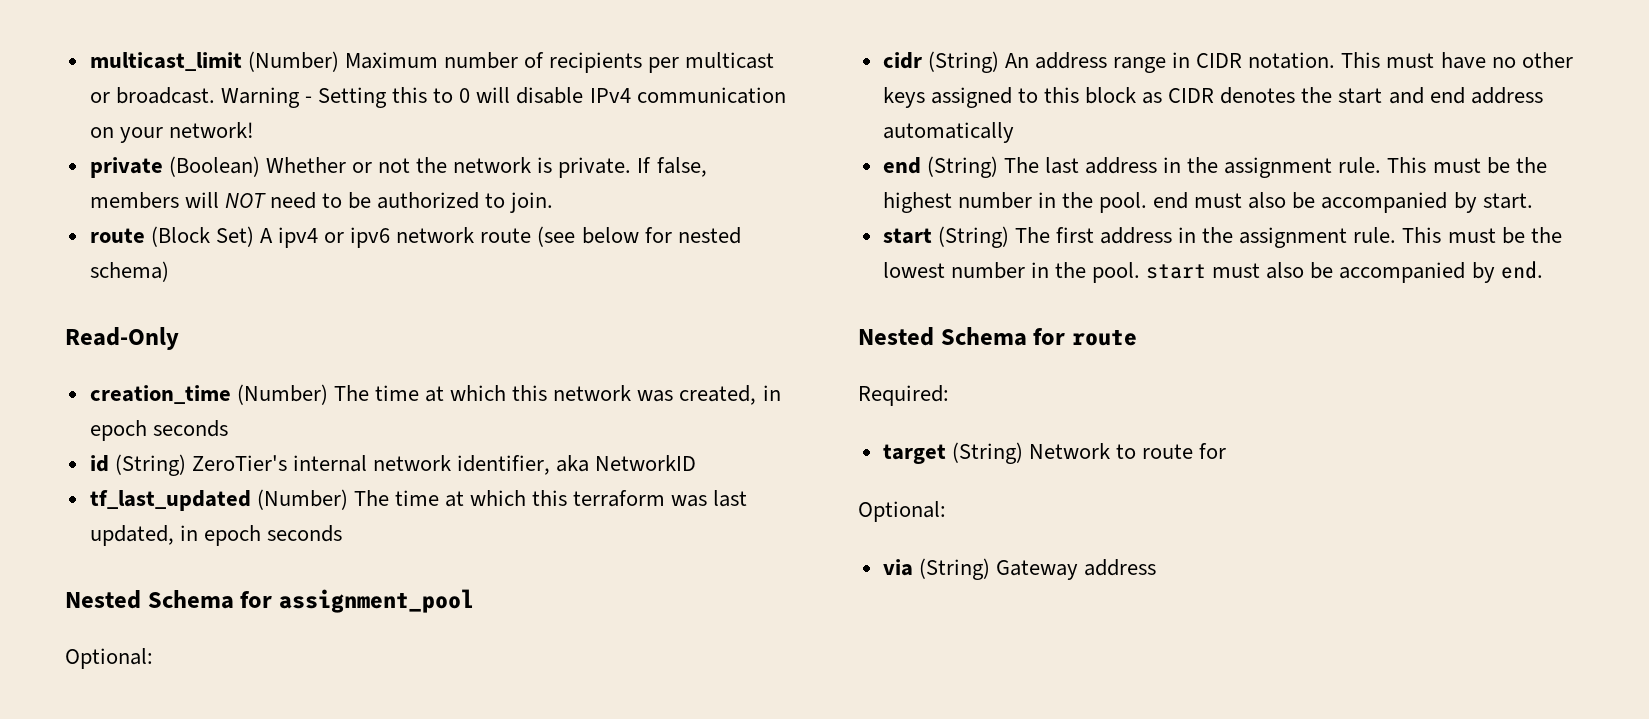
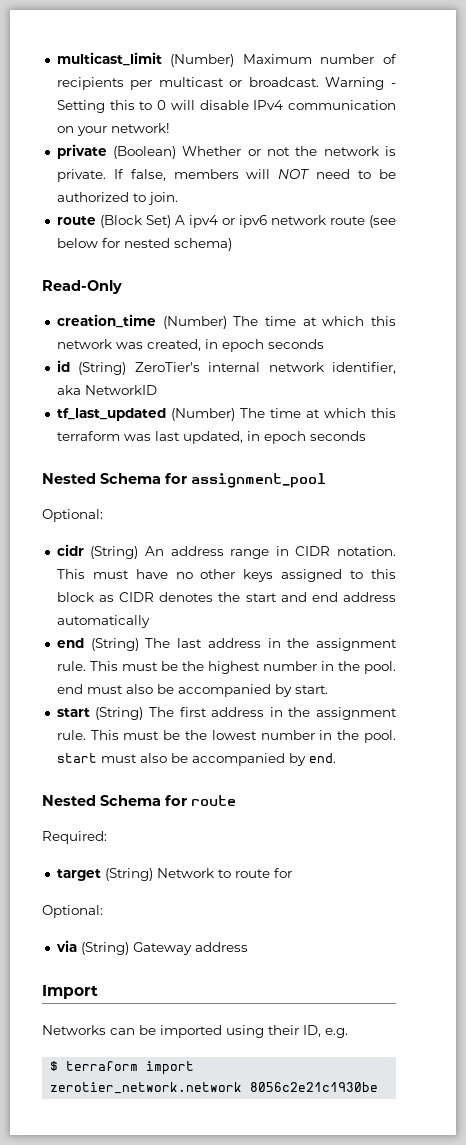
(1156, 567) none -> [42,985,98,999] [42,1025,348,1038] [50,1061,195,1075] [50,1082,379,1094] // Import // Networks can be imported using their ID, e.g. // $ terraform import zerotier_network.network 8056c2e21c1930be

